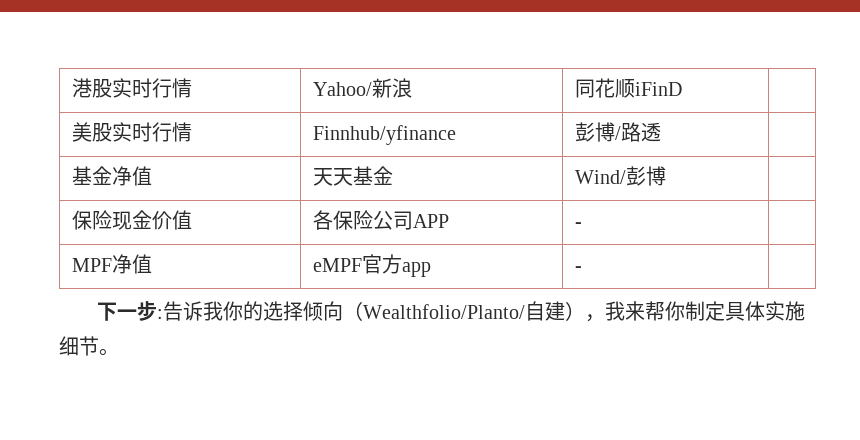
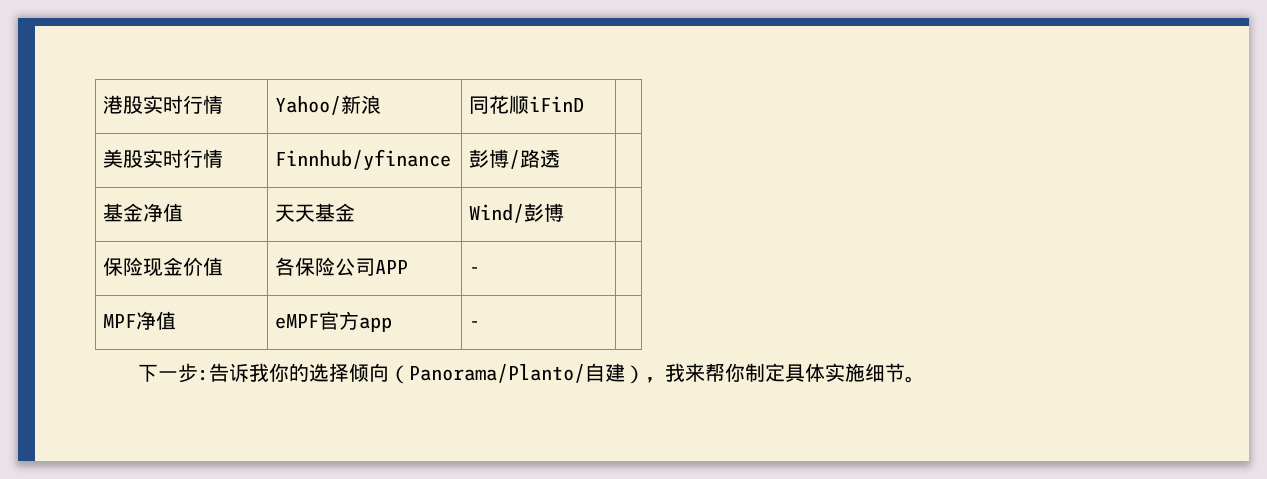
[362,304,525,319] Wealthfolio/Planto/ -> [408,364,585,383] Panorama/Planto/

